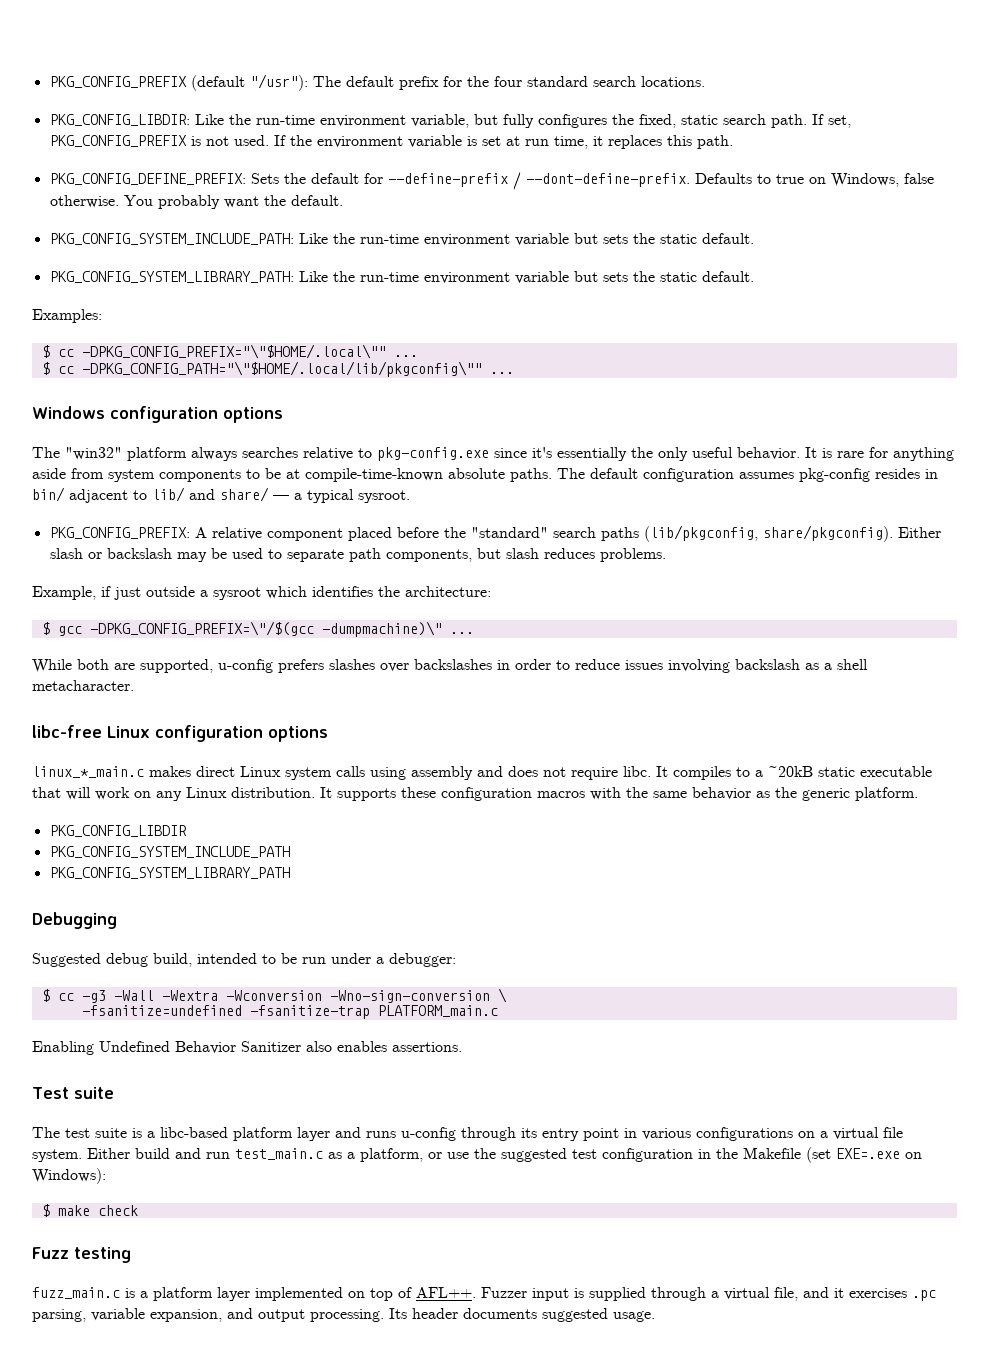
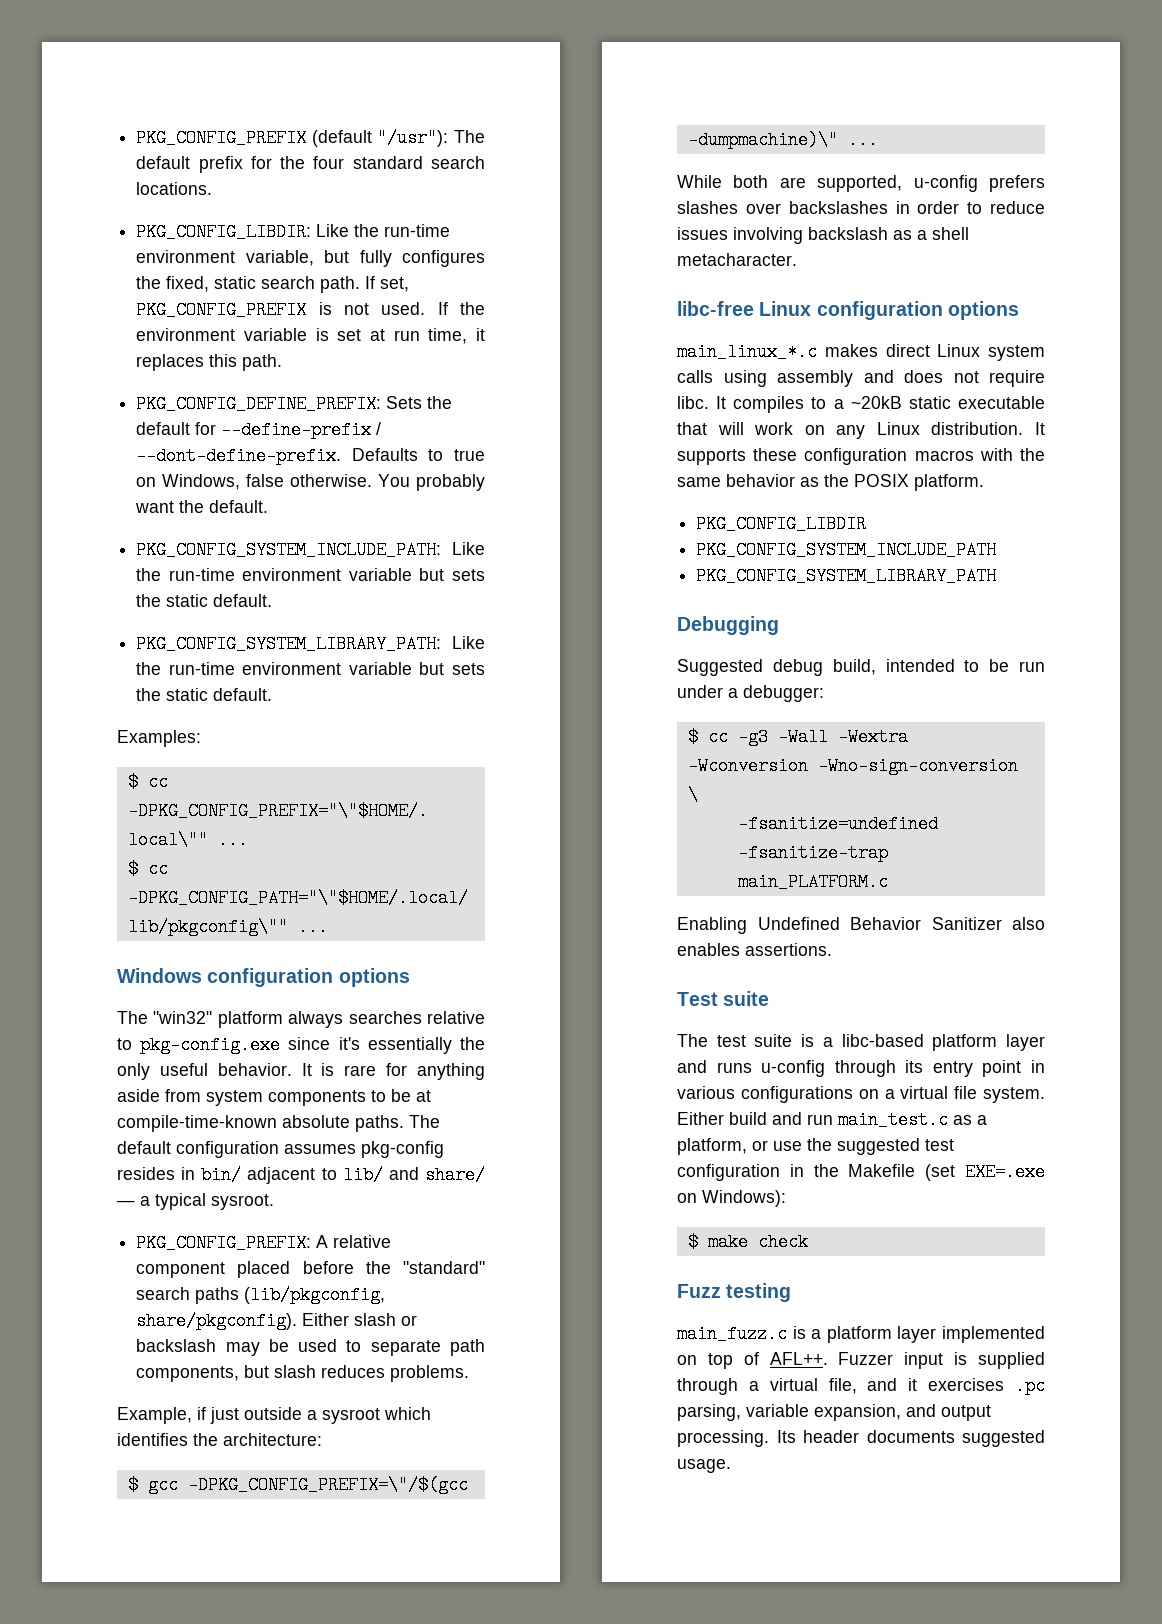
[32,766,144,778] linux_*_main.c -> [677,343,817,361] main_linux_*.c
[802,788,850,801] generic -> [854,474,909,487] POSIX
[377,1005,498,1017] PLATFORM_main.c -> [737,873,888,891] main_PLATFORM.c
[235,1148,323,1160] test_main.c -> [838,1111,948,1129] main_test.c
[32,1287,120,1299] fuzz_main.c -> [677,1325,787,1343] main_fuzz.c

